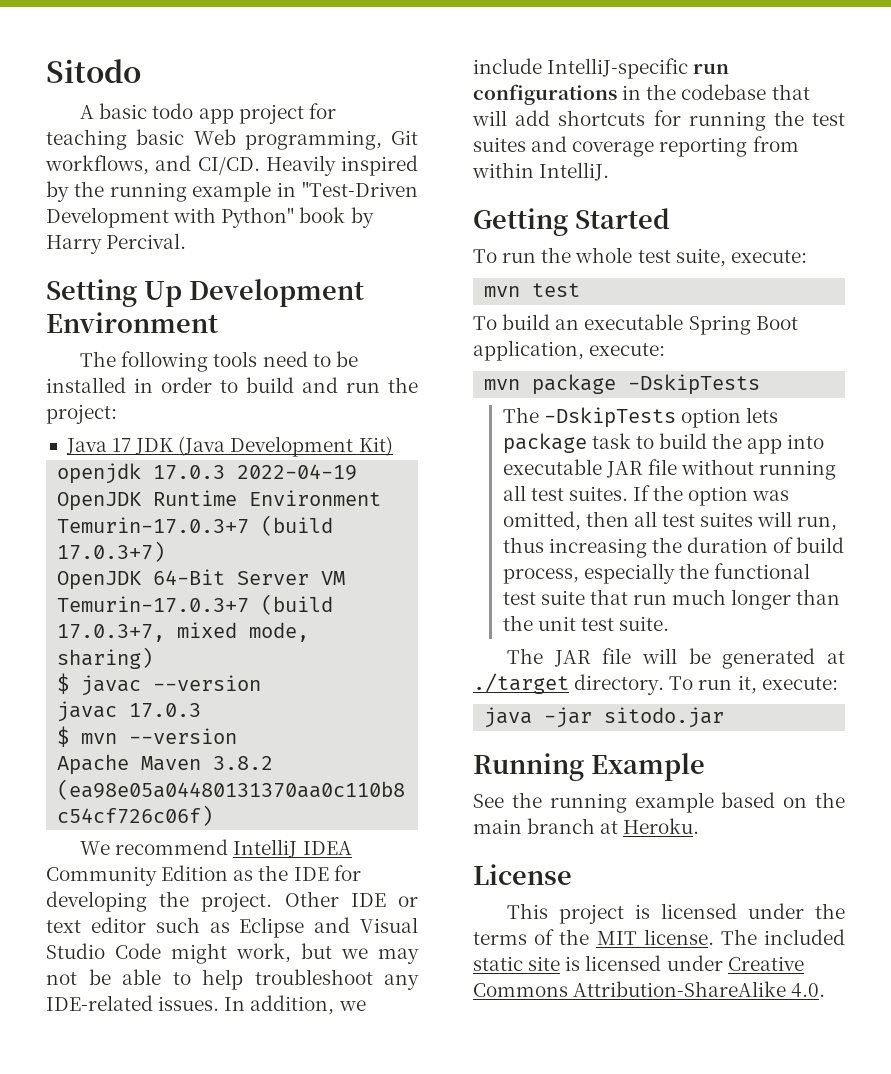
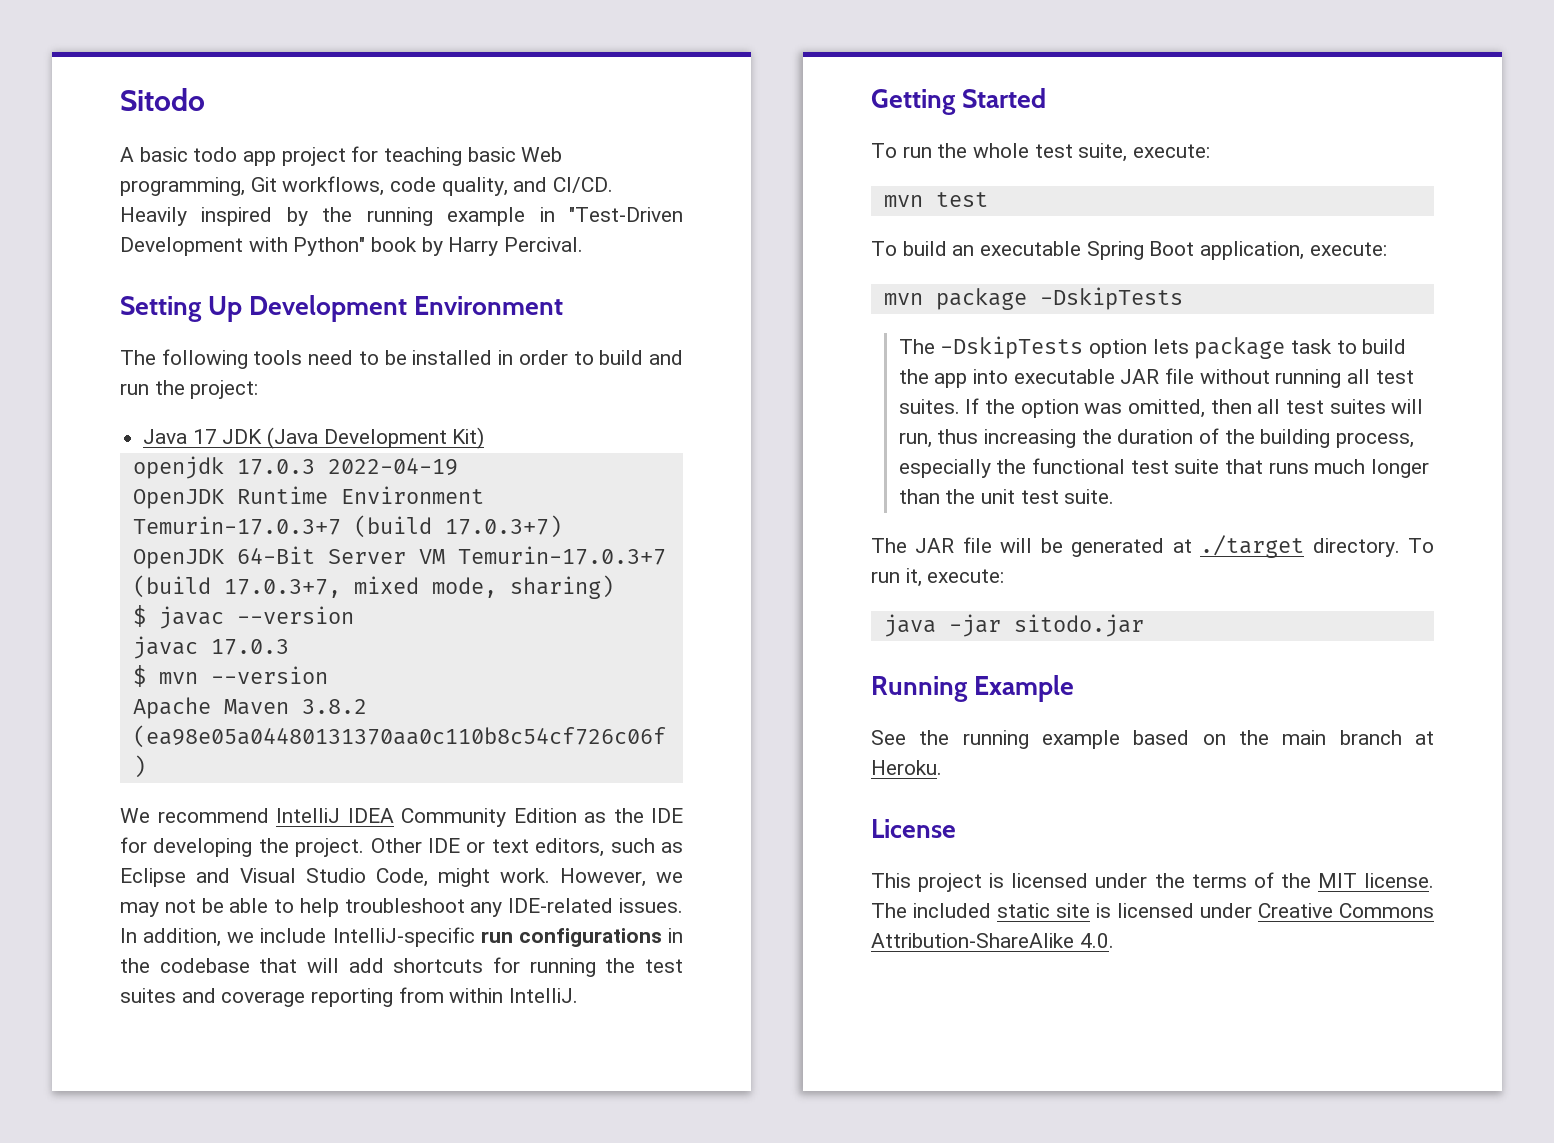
(149, 165) none -> [390,177,508,196] code quality,
[90,917,146,933] editor -> [535,838,605,857] editors,
[115,943,332,964] Code might work, but -> [376,868,646,887] Code, might work. However,
[796,537,845,553] build -> [1224,429,1331,448] the building
[633,594,668,605] run -> [1268,462,1309,474] runs

